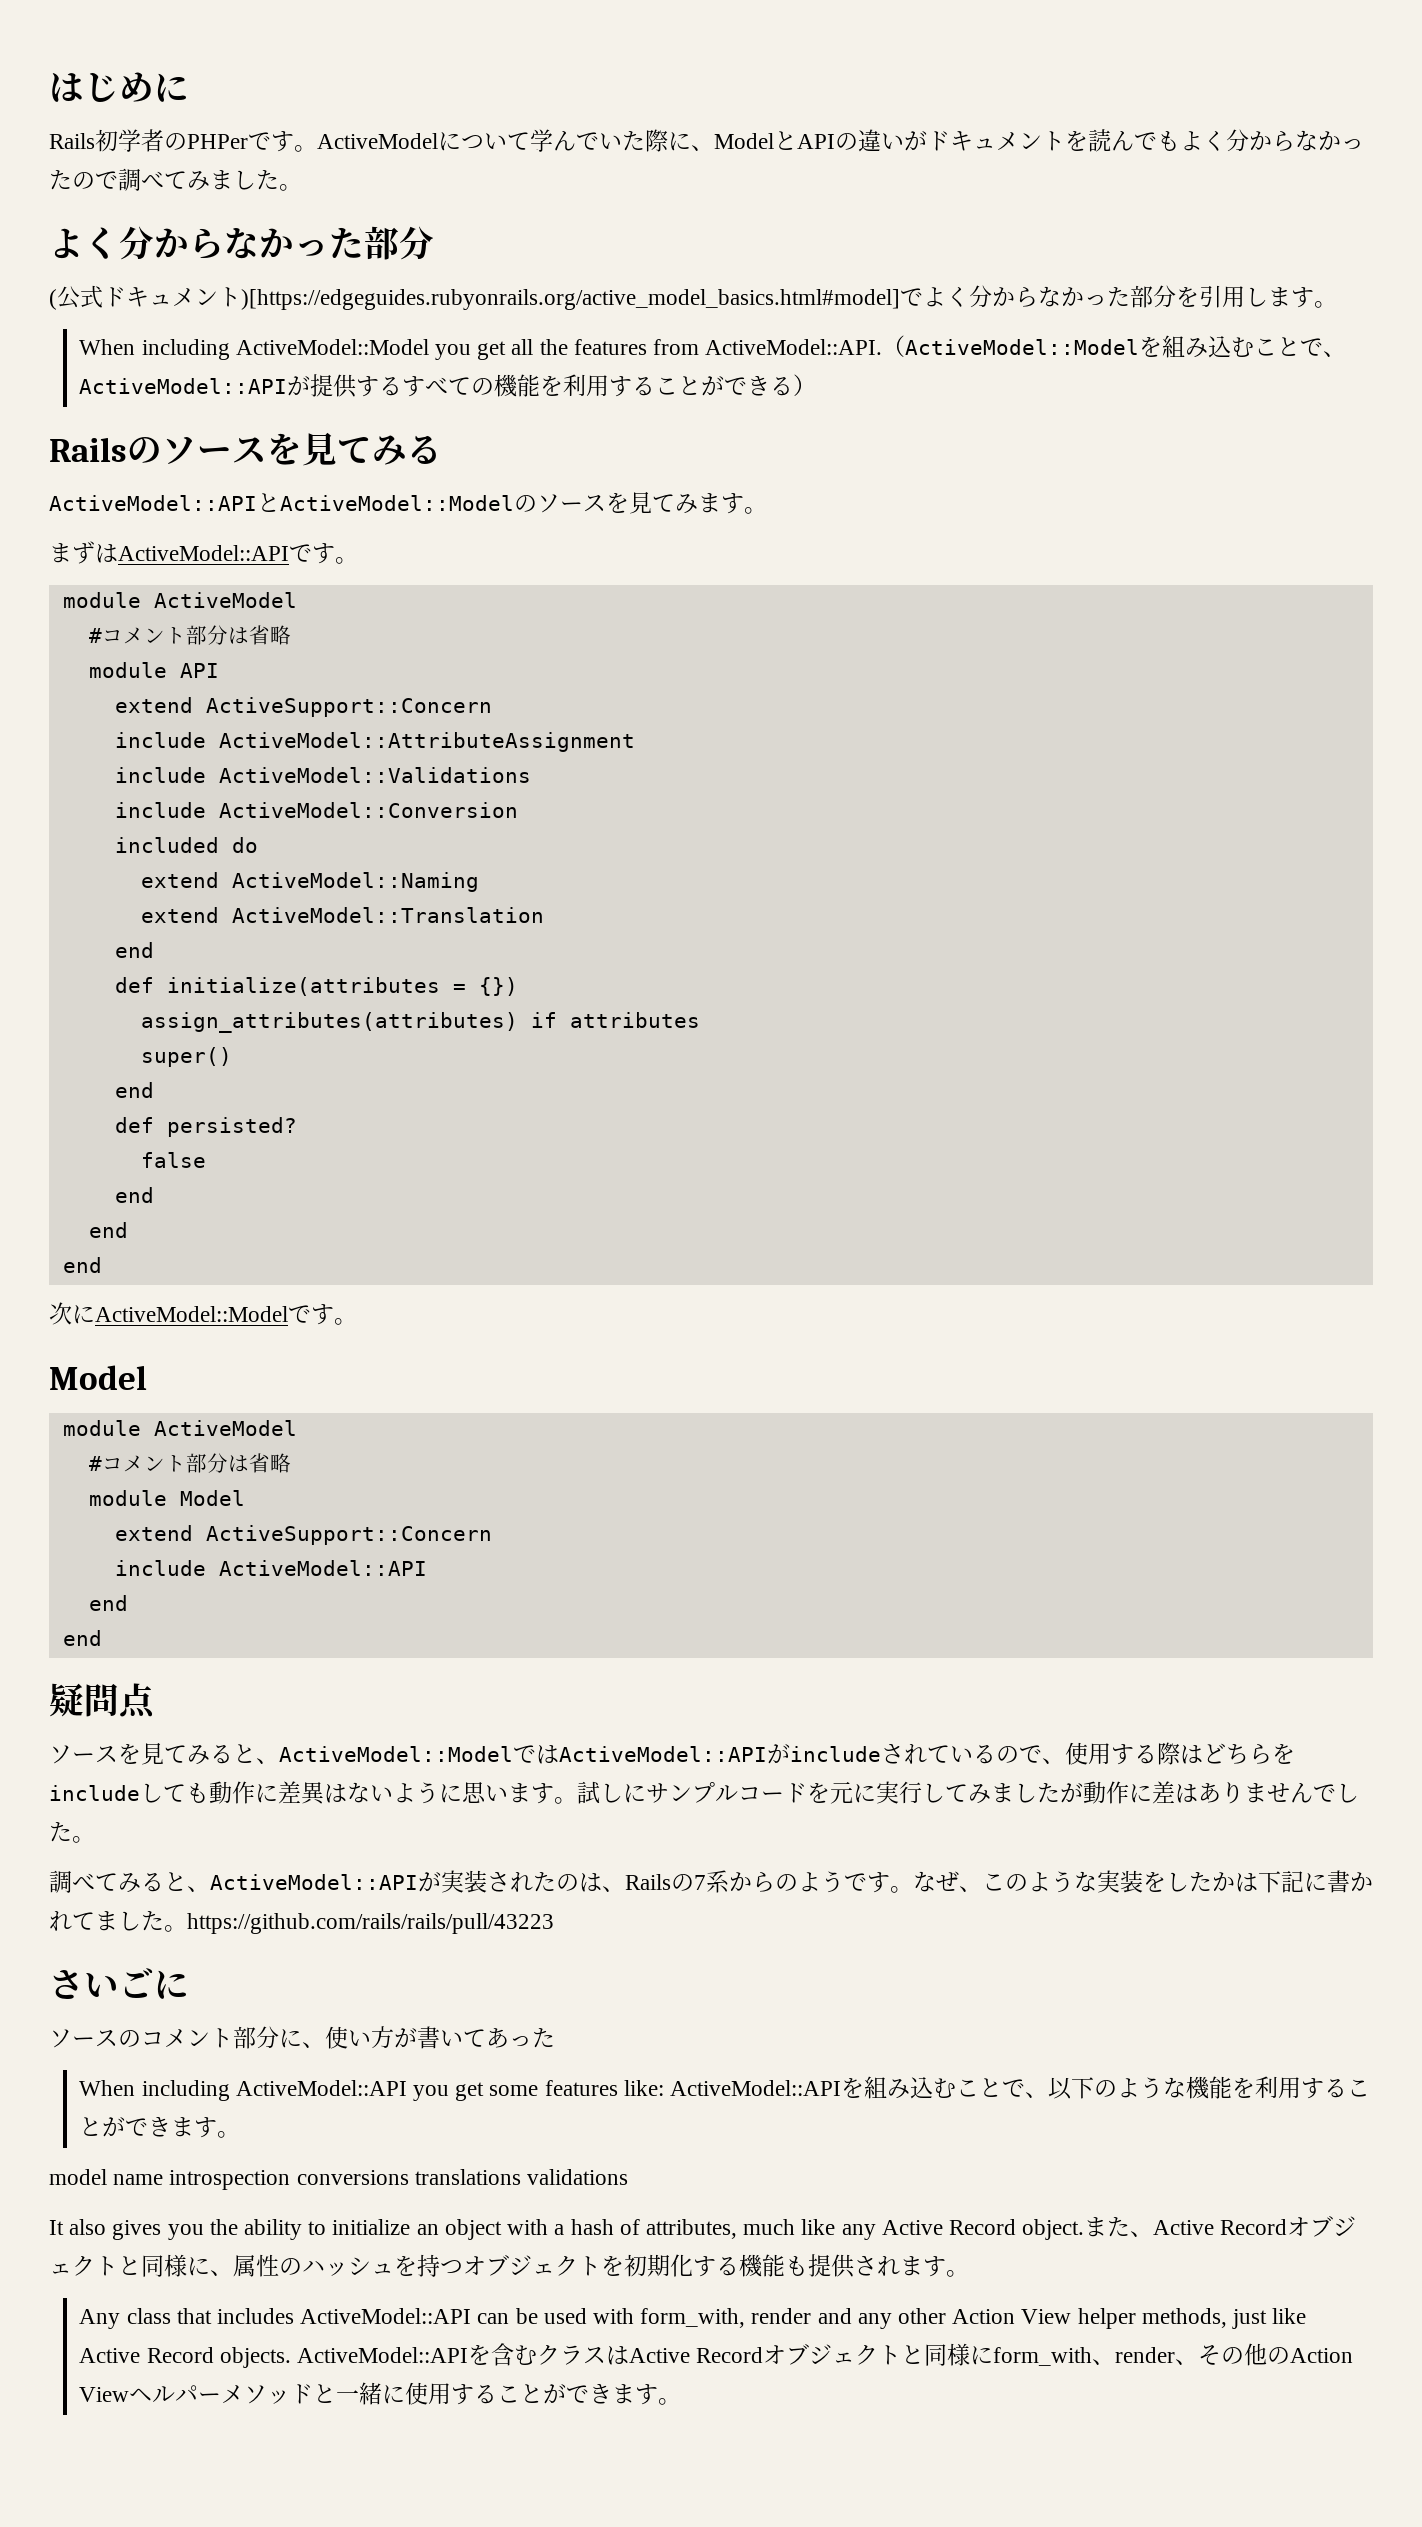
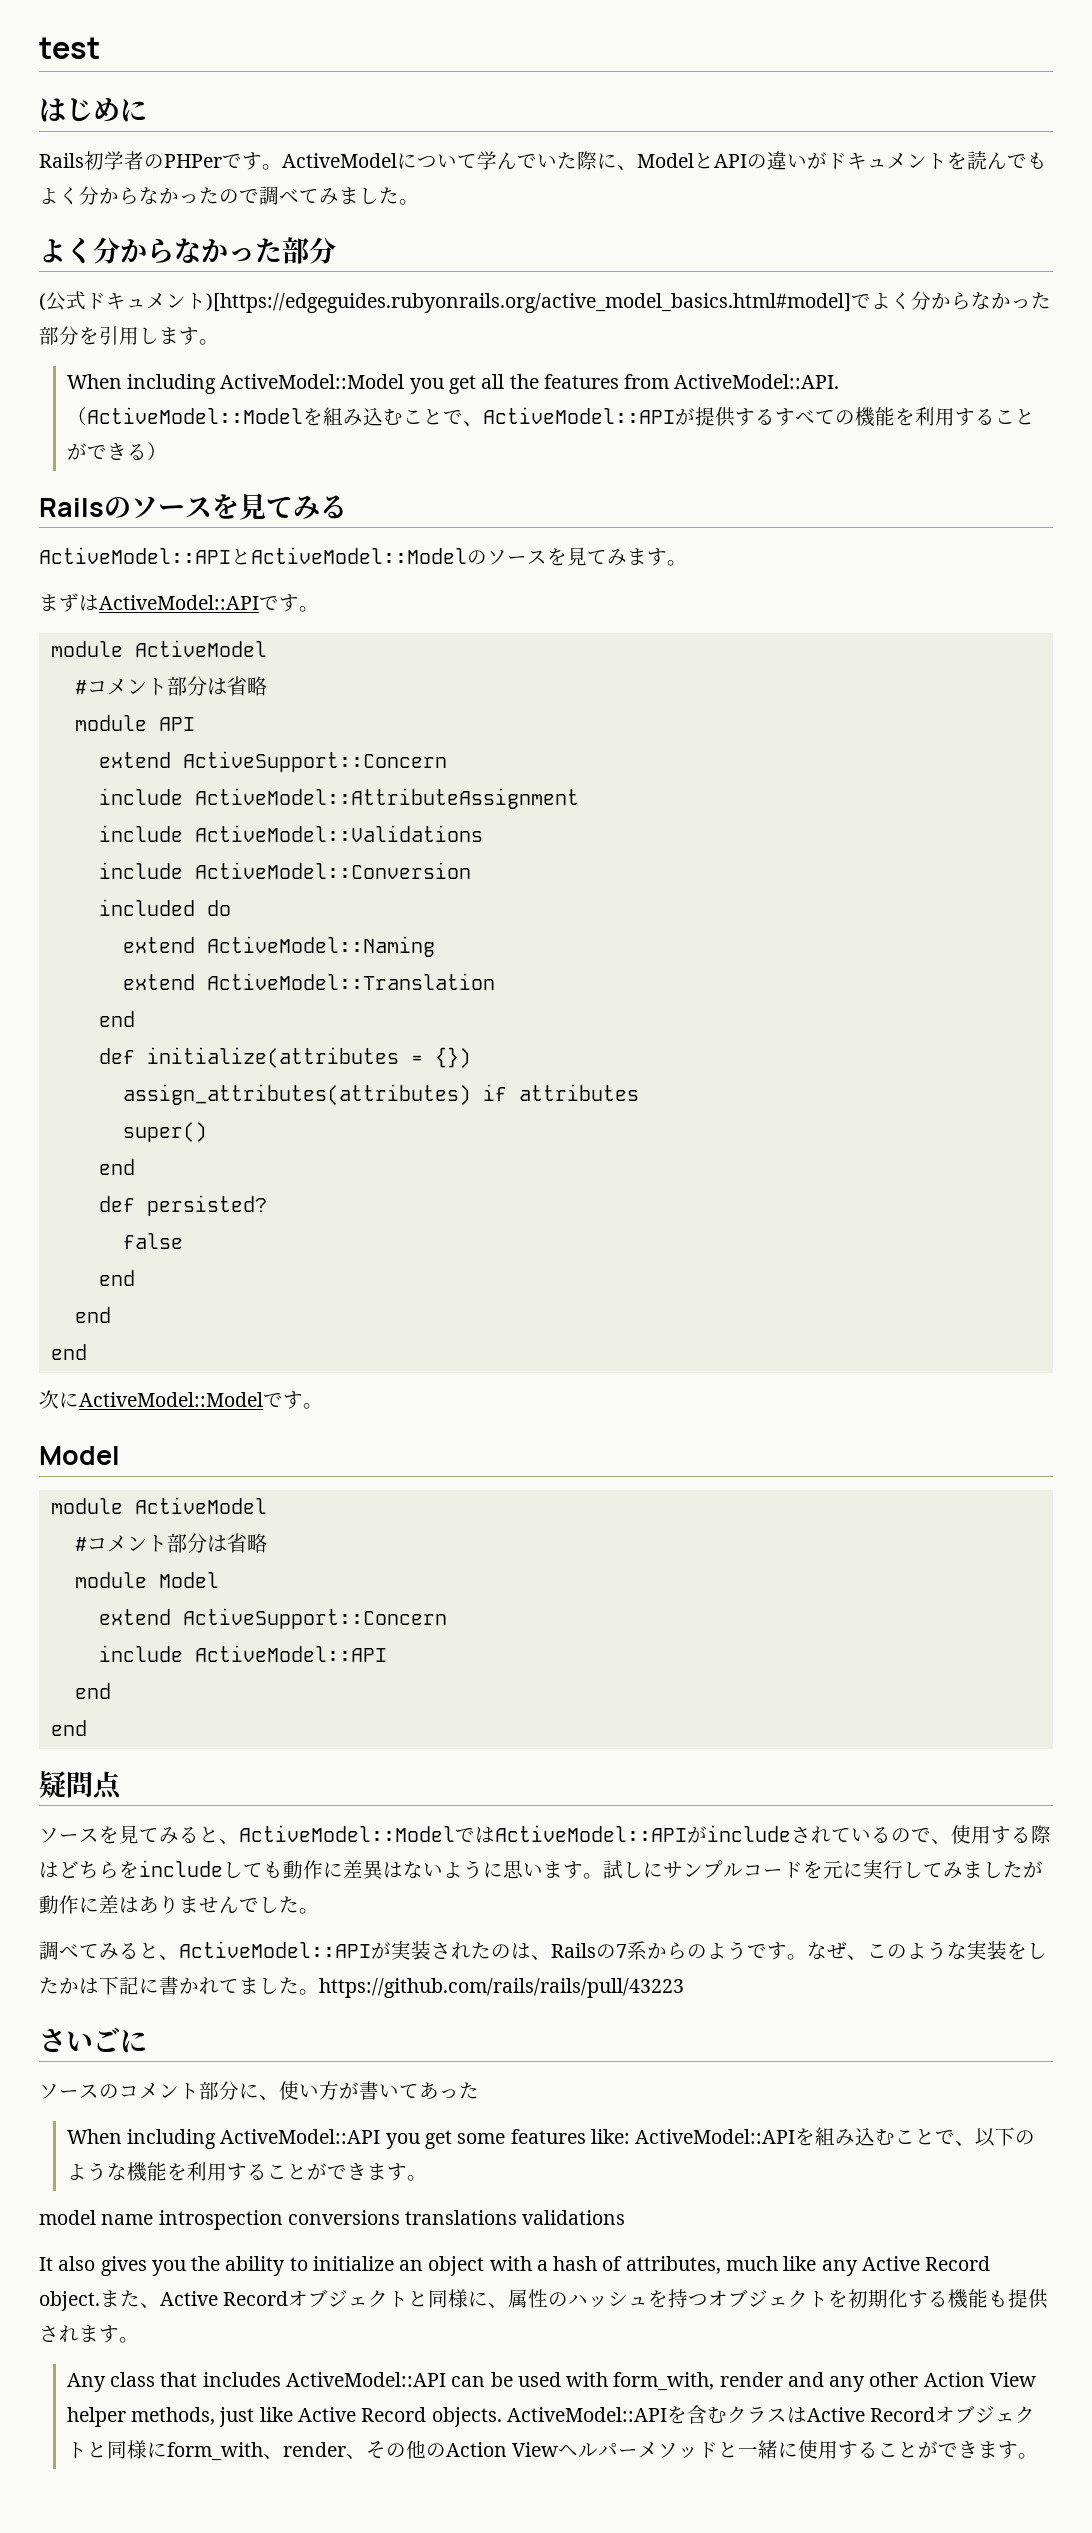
(49, 87) none -> [39,37,100,59] test //

